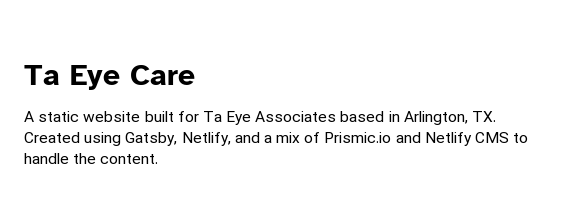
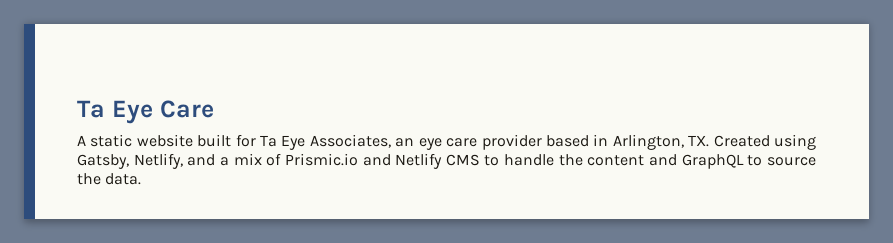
[255,111,337,122] Associates -> [309,134,542,150] Associates, an eye care provider
[100,154,159,164] content. -> [587,154,816,169] [77,173,142,185] content and GraphQL to source the data.

